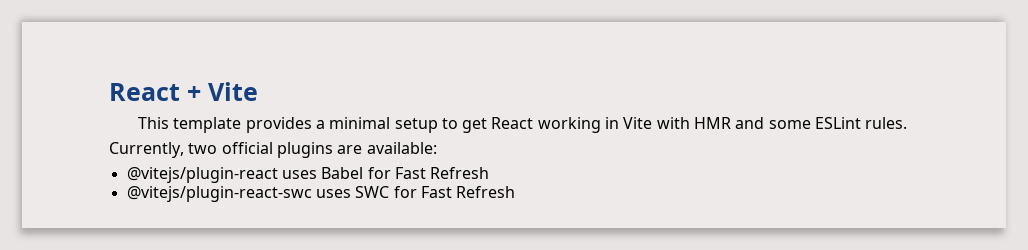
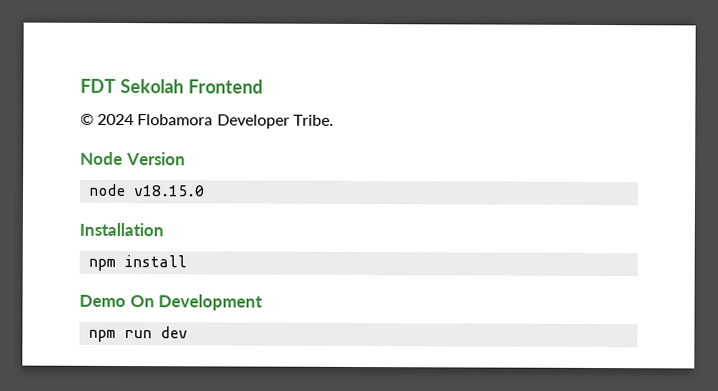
[109,82,258,101] [137,117,908,133] [109,142,437,158] [126,167,490,183] [126,186,516,202] React + Vite // This template provides a minimal setup to get React working in Vite with HMR and some ESLint rules. // Currently, two official plugins are available: // @vitejs/plugin-react uses Babel for Fast Refresh // @vitejs/plugin-react-swc uses SWC for Fast Refresh -> [80,78,263,94] [80,113,334,129] [80,151,186,166] [88,183,206,197] [79,222,164,237] [88,255,188,271] [79,294,264,311] [88,326,189,342] FDT Sekolah Frontend // © 2024 Flobamora Developer Tribe. // Node Version // node v18.15.0 // Installation // npm install // Demo On Development // npm run dev

